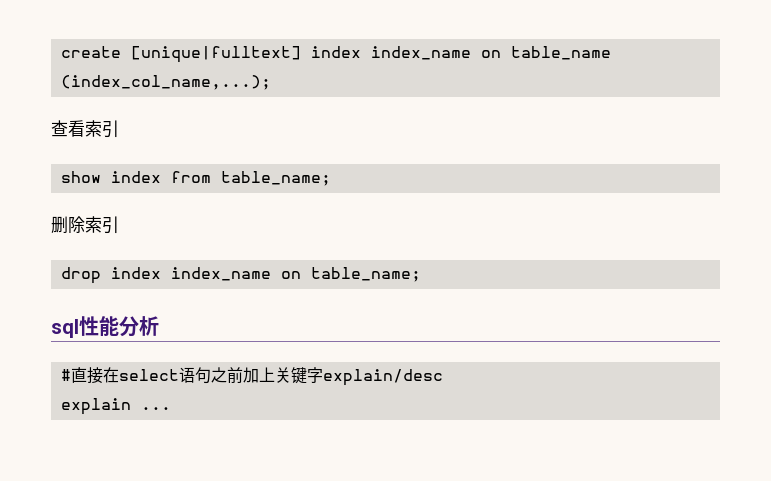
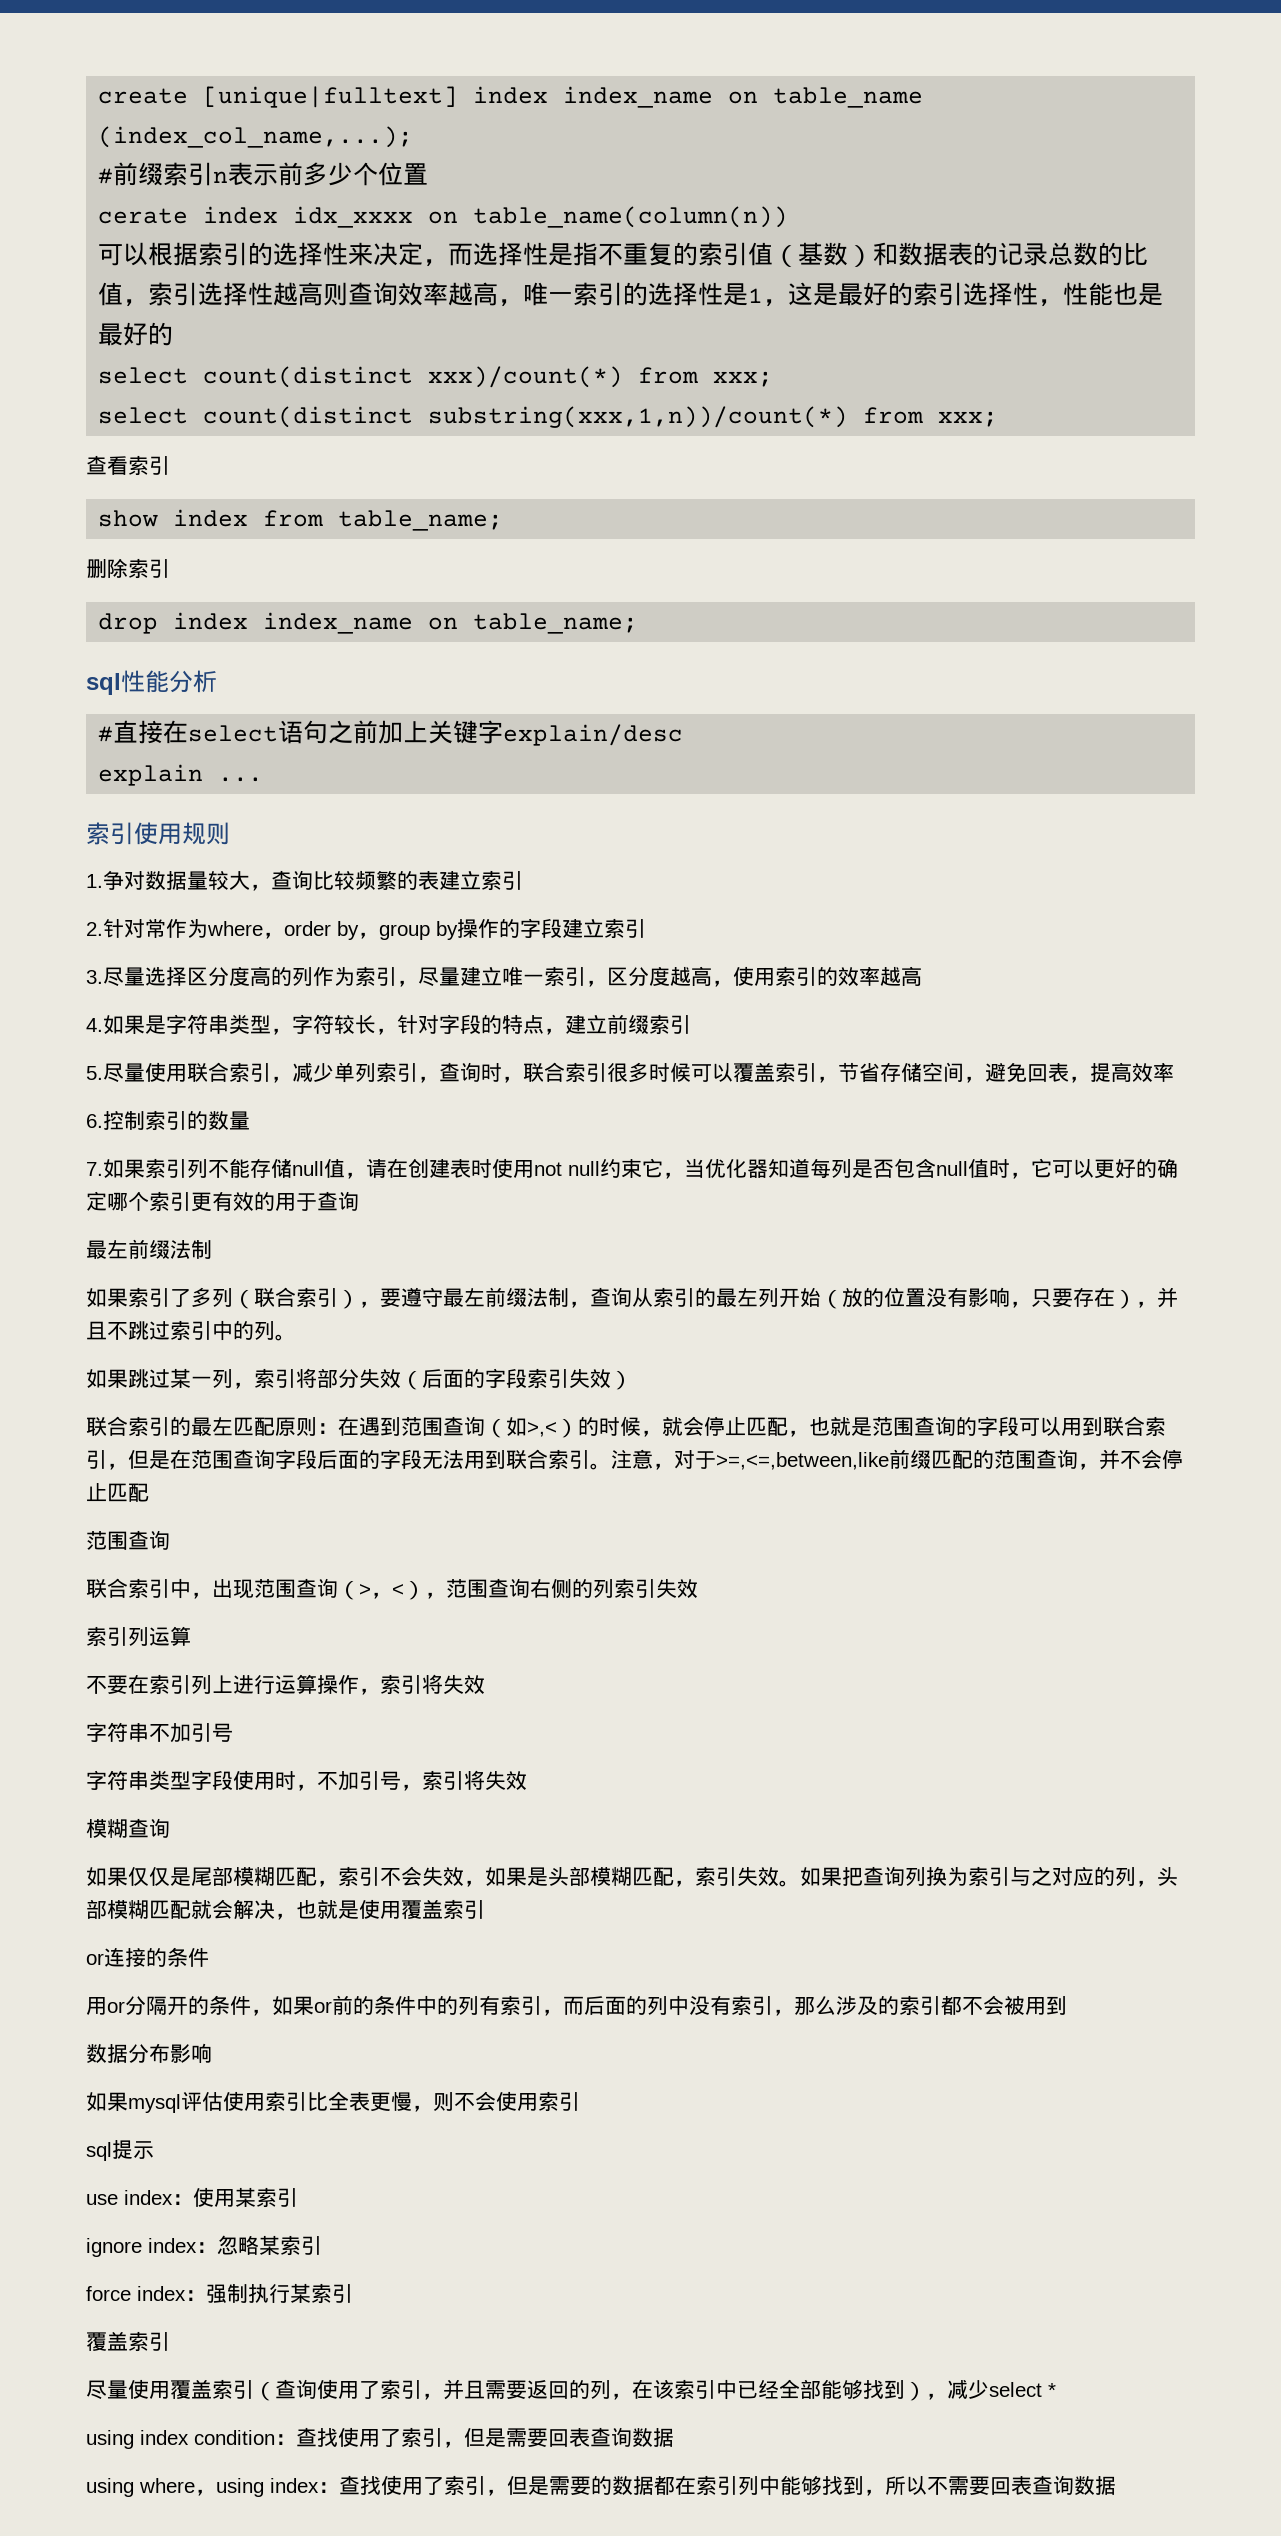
(272, 82) none -> [98,162,429,186] [98,206,789,228] [98,242,1149,267] [98,282,1164,307] [98,322,174,346] [98,366,774,388] [98,406,999,428] // #前缀索引n表示前多少个位置 // cerate index idx_xxxx on table_name(column(n)) // 可以根据索引的选择性来决定，而选择性是指不重复的索引值（基数）和数据表的记录总数的比值，索引选择性越高则查询效率越高，唯一索引的选择性是1，这是最好的索引选择性，性能也是最好的 // select count(distinct xxx)/count(*) from xxx; // select count(distinct substring(xxx,1,n))/count(*) from xxx;
(172, 408) none -> [86,822,230,845] [86,870,523,891] [86,918,646,940] [86,966,922,987] [86,1014,691,1035] [86,1062,1174,1083] [86,1110,250,1131] [86,1158,1178,1179] [86,1191,359,1212] [86,1239,212,1259] [86,1287,1178,1309] [86,1320,296,1341] [86,1368,632,1390] [86,1416,1166,1438] [86,1449,1183,1470] [86,1483,149,1502] [86,1530,170,1550] [86,1578,698,1600] [86,1626,191,1647] [86,1674,485,1695] [86,1722,233,1743] [86,1770,527,1791] [86,1818,170,1838] [86,1866,1178,1887] [86,1899,485,1920] [86,1947,209,1967] [86,1995,1067,2016] [86,2043,212,2063] [86,2091,580,2113] [86,2140,154,2161] [86,2187,298,2208] [86,2235,322,2257] [86,2283,353,2304] [86,2331,170,2352] [86,2379,1056,2401] [86,2427,674,2449] [86,2475,1116,2497] // 索引使用规则 // 1.争对数据量较大，查询比较频繁的表建立索引 // 2.针对常作为where，order by，group by操作的字段建立索引 // 3.尽量选择区分度高的列作为索引，尽量建立唯一索引，区分度越高，使用索引的效率越高 // 4.如果是字符串类型，字符较长，针对字段的特点，建立前缀索引 // 5.尽量使用联合索引，减少单列索引，查询时，联合索引很多时候可以覆盖索引，节省存储空间，避免回表，提高效率 // 6.控制索引的数量 // 7.如果索引列不能存储null值，请在创建表时使用not null约束它，当优化器知道每列是否包含null值时，它可以更好的确定哪个索引更有效的用于查询 // 最左前缀法制 // 如果索引了多列（联合索引），要遵守最左前缀法制，查询从索引的最左列开始（放的位置没有影响，只要存在），并且不跳过索引中的列。 // 如果跳过某一列，索引将部分失效（后面的字段索引失效） // 联合索引的最左匹配原则：在遇到范围查询（如>,<）的时候，就会停止匹配，也就是范围查询的字段可以用到联合索引，但是在范围查询字段后面的字段无法用到联合索引。注意，对于>=,<=,between,like前缀匹配的范围查询，并不会停止匹配 // 范围查询 // 联合索引中，出现范围查询（>，<），范围查询右侧的列索引失效 // 索引列运算 // 不要在索引列上进行运算操作，索引将失效 // 字符串不加引号 // 字符串类型字段使用时，不加引号，索引将失效 // 模糊查询 // 如果仅仅是尾部模糊匹配，索引不会失效，如果是头部模糊匹配，索引失效。如果把查询列换为索引与之对应的列，头部模糊匹配就会解决，也就是使用覆盖索引 // or连接的条件 // 用or分隔开的条件，如果or前的条件中的列有索引，而后面的列中没有索引，那么涉及的索引都不会被用到 // 数据分布影响 // 如果mysql评估使用索引比全表更慢，则不会使用索引 // sql提示 // use index：使用某索引 // ignore index：忽略某索引 // force index：强制执行某索引 // 覆盖索引 // 尽量使用覆盖索引（查询使用了索引，并且需要返回的列，在该索引中已经全部能够找到），减少select * // using index condition：查找使用了索引，但是需要回表查询数据 // using where，using index：查找使用了索引，但是需要的数据都在索引列中能够找到，所以不需要回表查询数据

